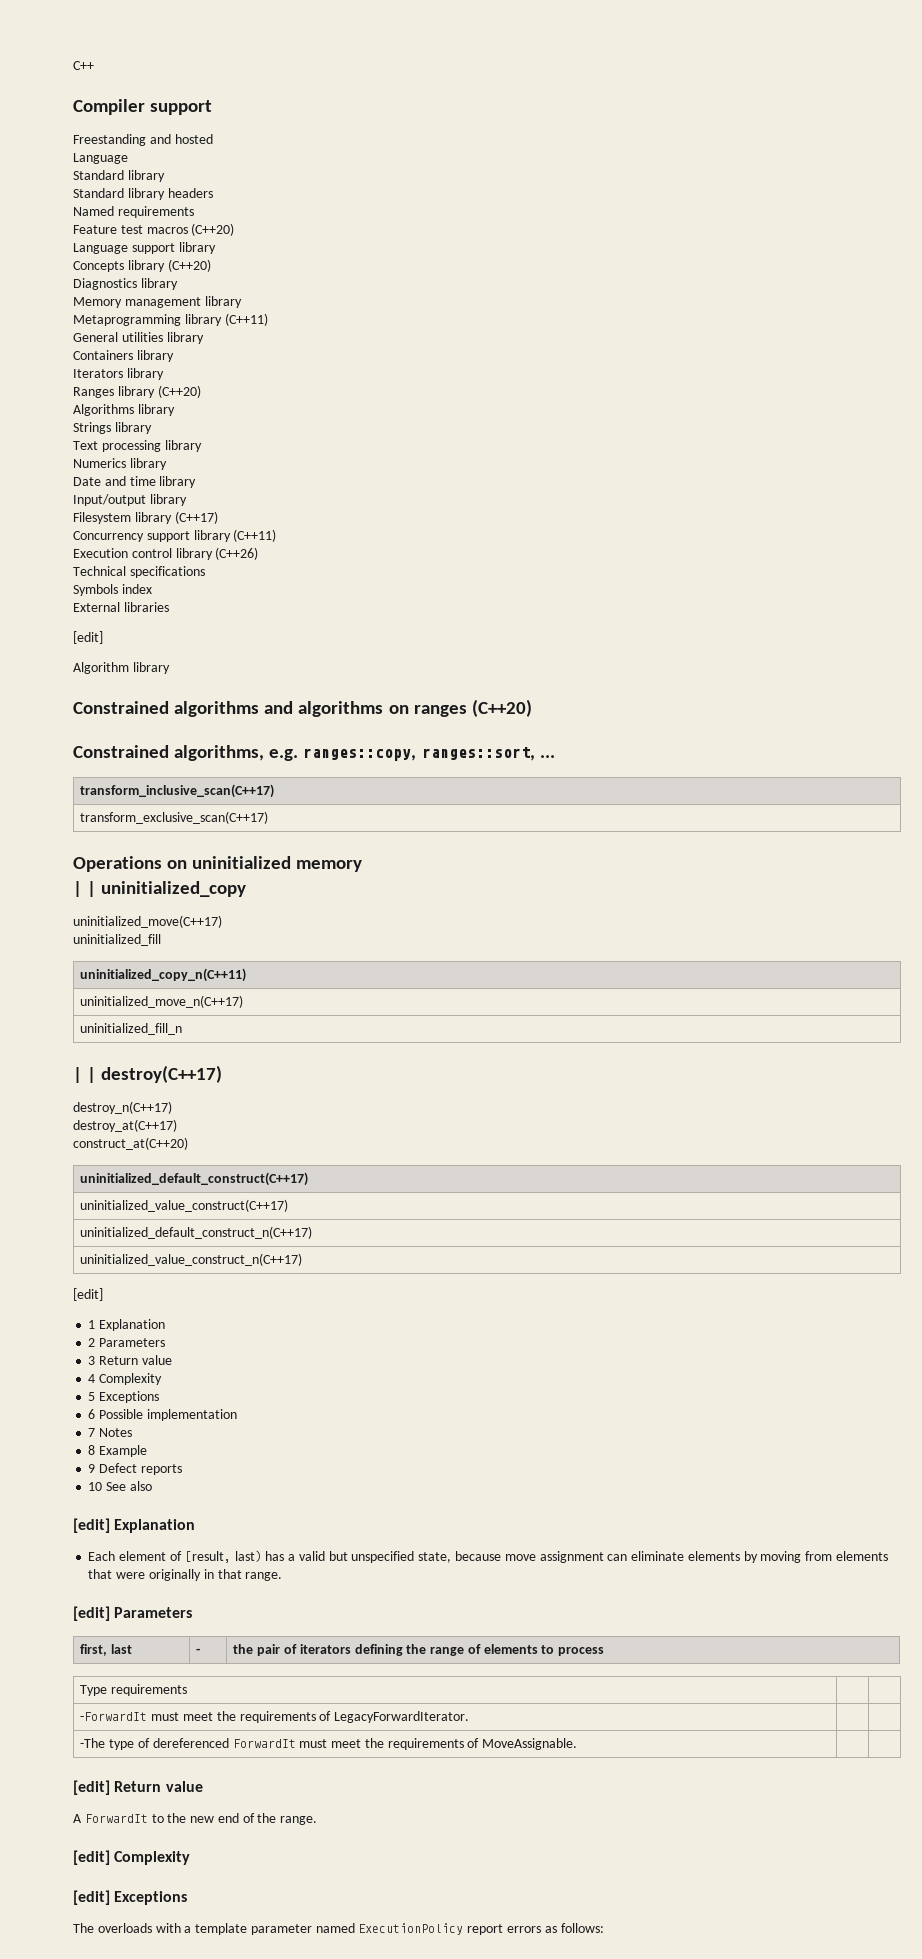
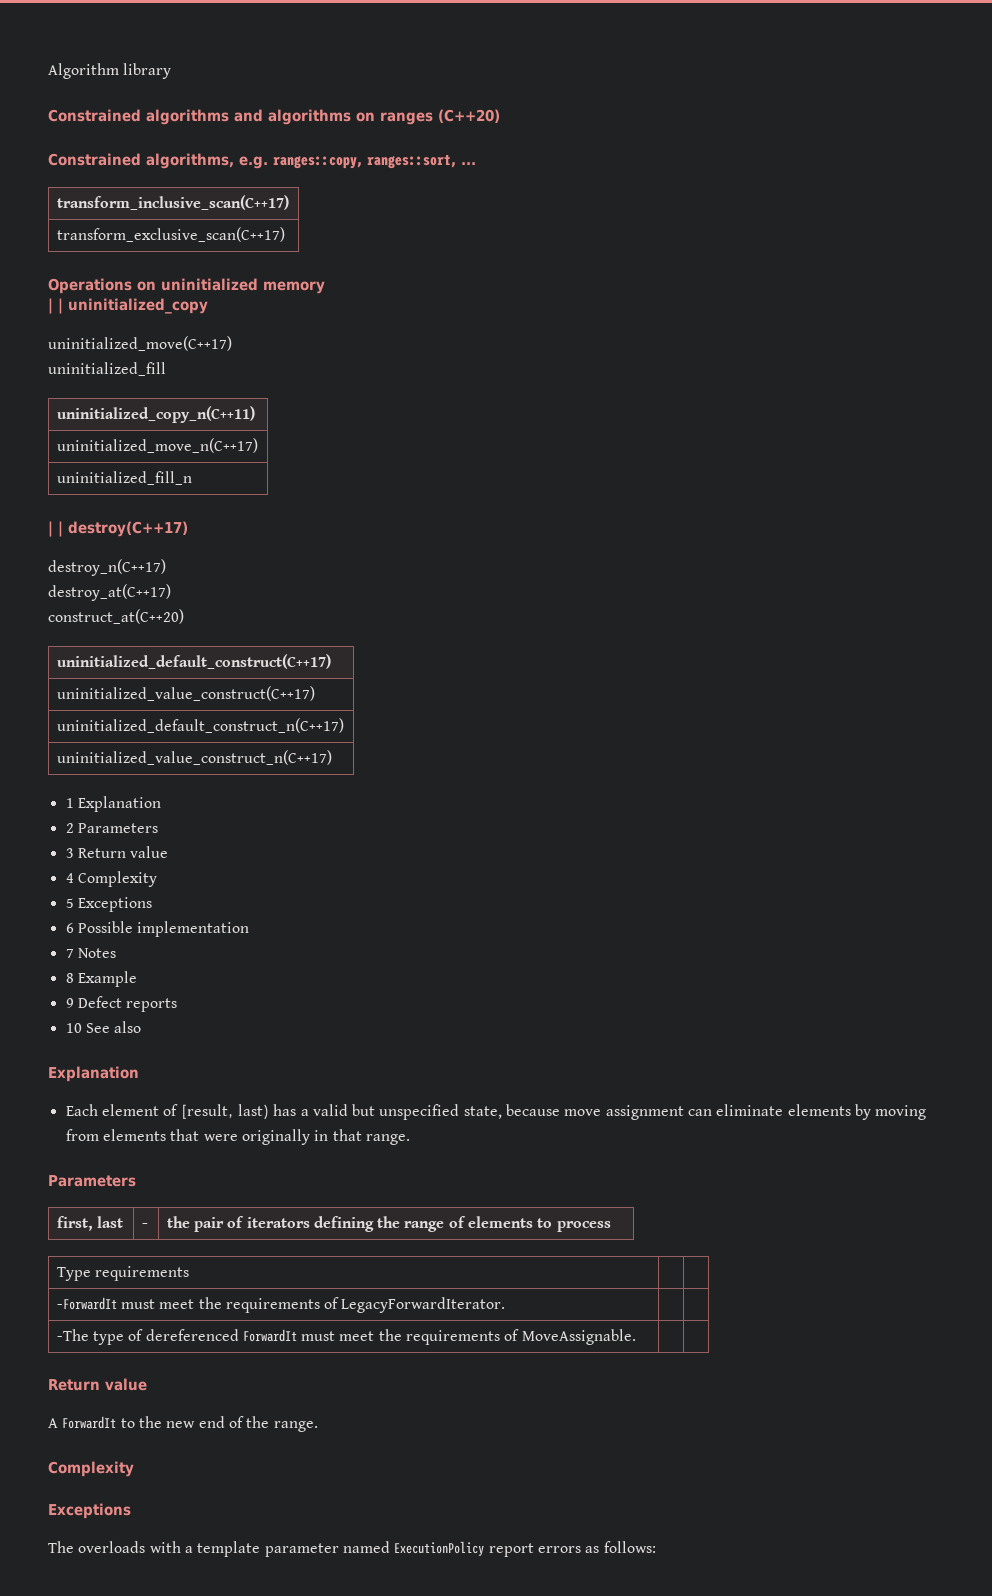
[73,61,94,70] [73,99,213,115] [73,134,213,146] [73,153,128,164] [73,170,165,182] [73,188,213,200] [73,206,194,218] [73,223,235,236] [73,242,216,254] [73,259,211,272] [73,278,178,290] [73,296,242,308] [73,313,268,326] [73,332,204,344] [73,350,174,362] [73,368,164,380] [73,385,201,398] [73,404,175,416] [73,422,152,434] [73,440,202,452] [73,458,167,470] [73,476,197,488] [73,494,187,506] [73,511,218,524] [73,529,277,542] [73,547,259,560] [73,566,205,578] [73,584,152,596] [73,602,169,612] [73,631,103,644] C++ // Compiler support // Freestanding and hosted // Language // Standard library // Standard library headers // Named requirements // Feature test macros (C++20) // Language support library // Concepts library (C++20) // Diagnostics library // Memory management library // Metaprogramming library (C++11) // General utilities library // Containers library // Iterators library // Ranges library (C++20) // Algorithms library // Strings library // Text processing library // Numerics library // Date and time library // Input/output library // Filesystem library (C++17) // Concurrency support library (C++11) // Execution control library (C++26) // Technical specifications // Symbols index // External libraries // [edit] // -> (48, 71) none
[73,1288,103,1301] // [edit] -> (332, 757) none
[73,1518,110,1533] [edit] -> (142, 1027) none
[73,1606,110,1621] [edit] -> (410, 1139) none
[73,1780,110,1795] [edit] -> (636, 1337) none
[73,1850,191,1865] [73,1890,110,1905] [edit] Complexity // [edit] -> [48,1461,134,1477] Complexity //

